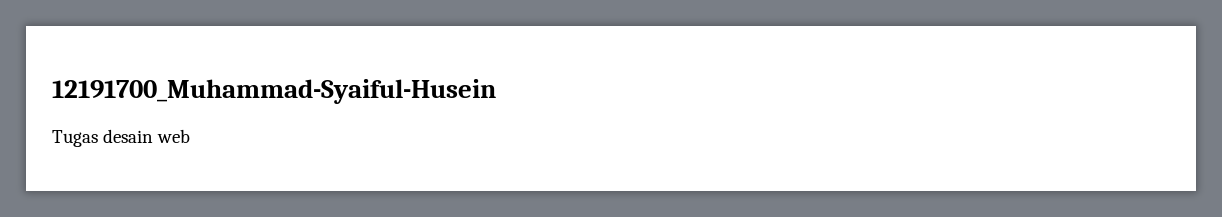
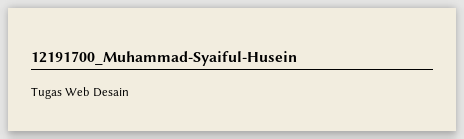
[103,129,191,143] desain web -> [65,87,129,97] Web Desain

